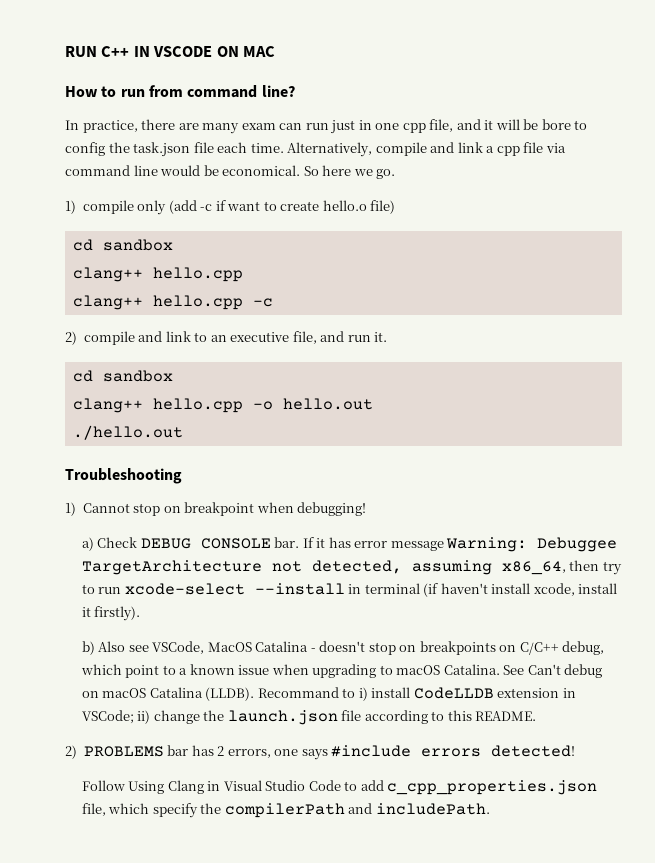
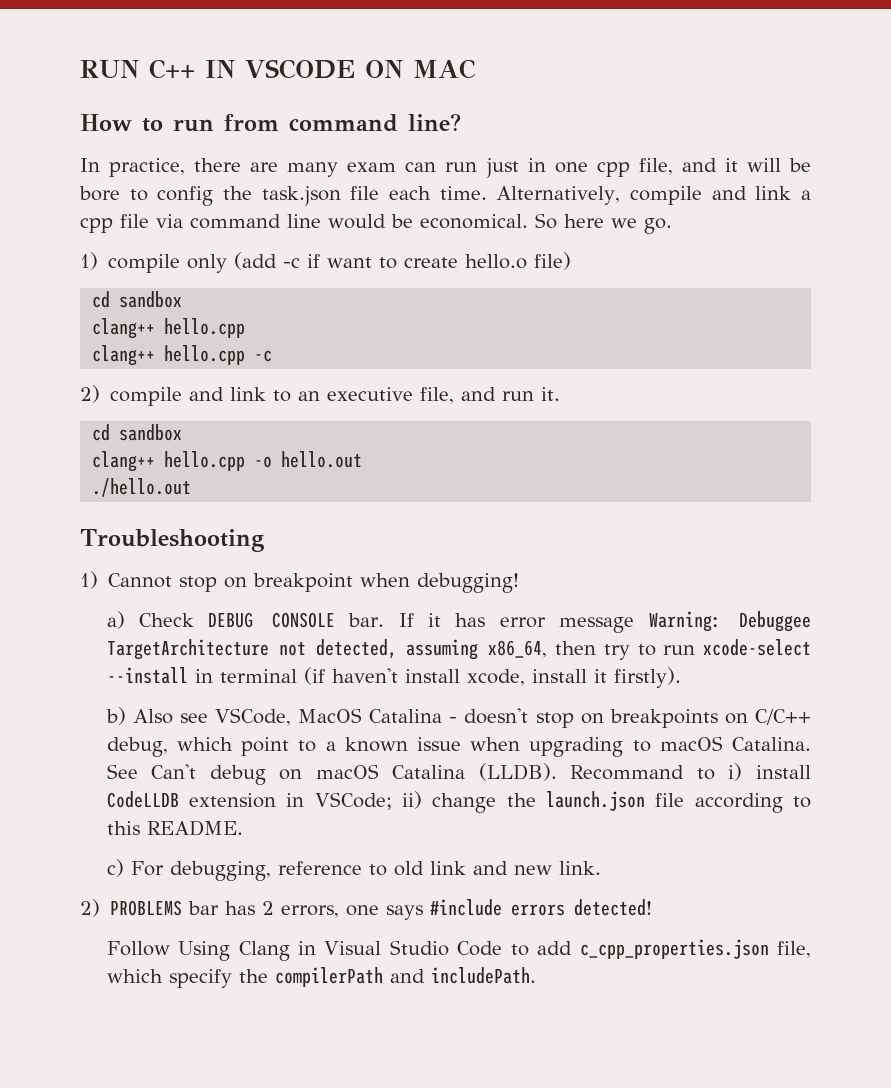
(537, 716) none -> [106,859,601,881] // c) For debugging, reference to old link and new link.

